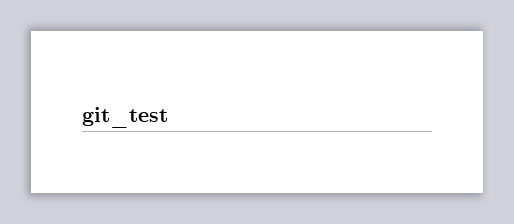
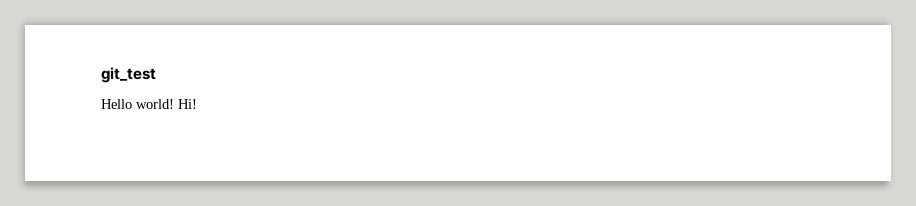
(168, 117) none -> [101,99,197,109] // Hello world! Hi!

